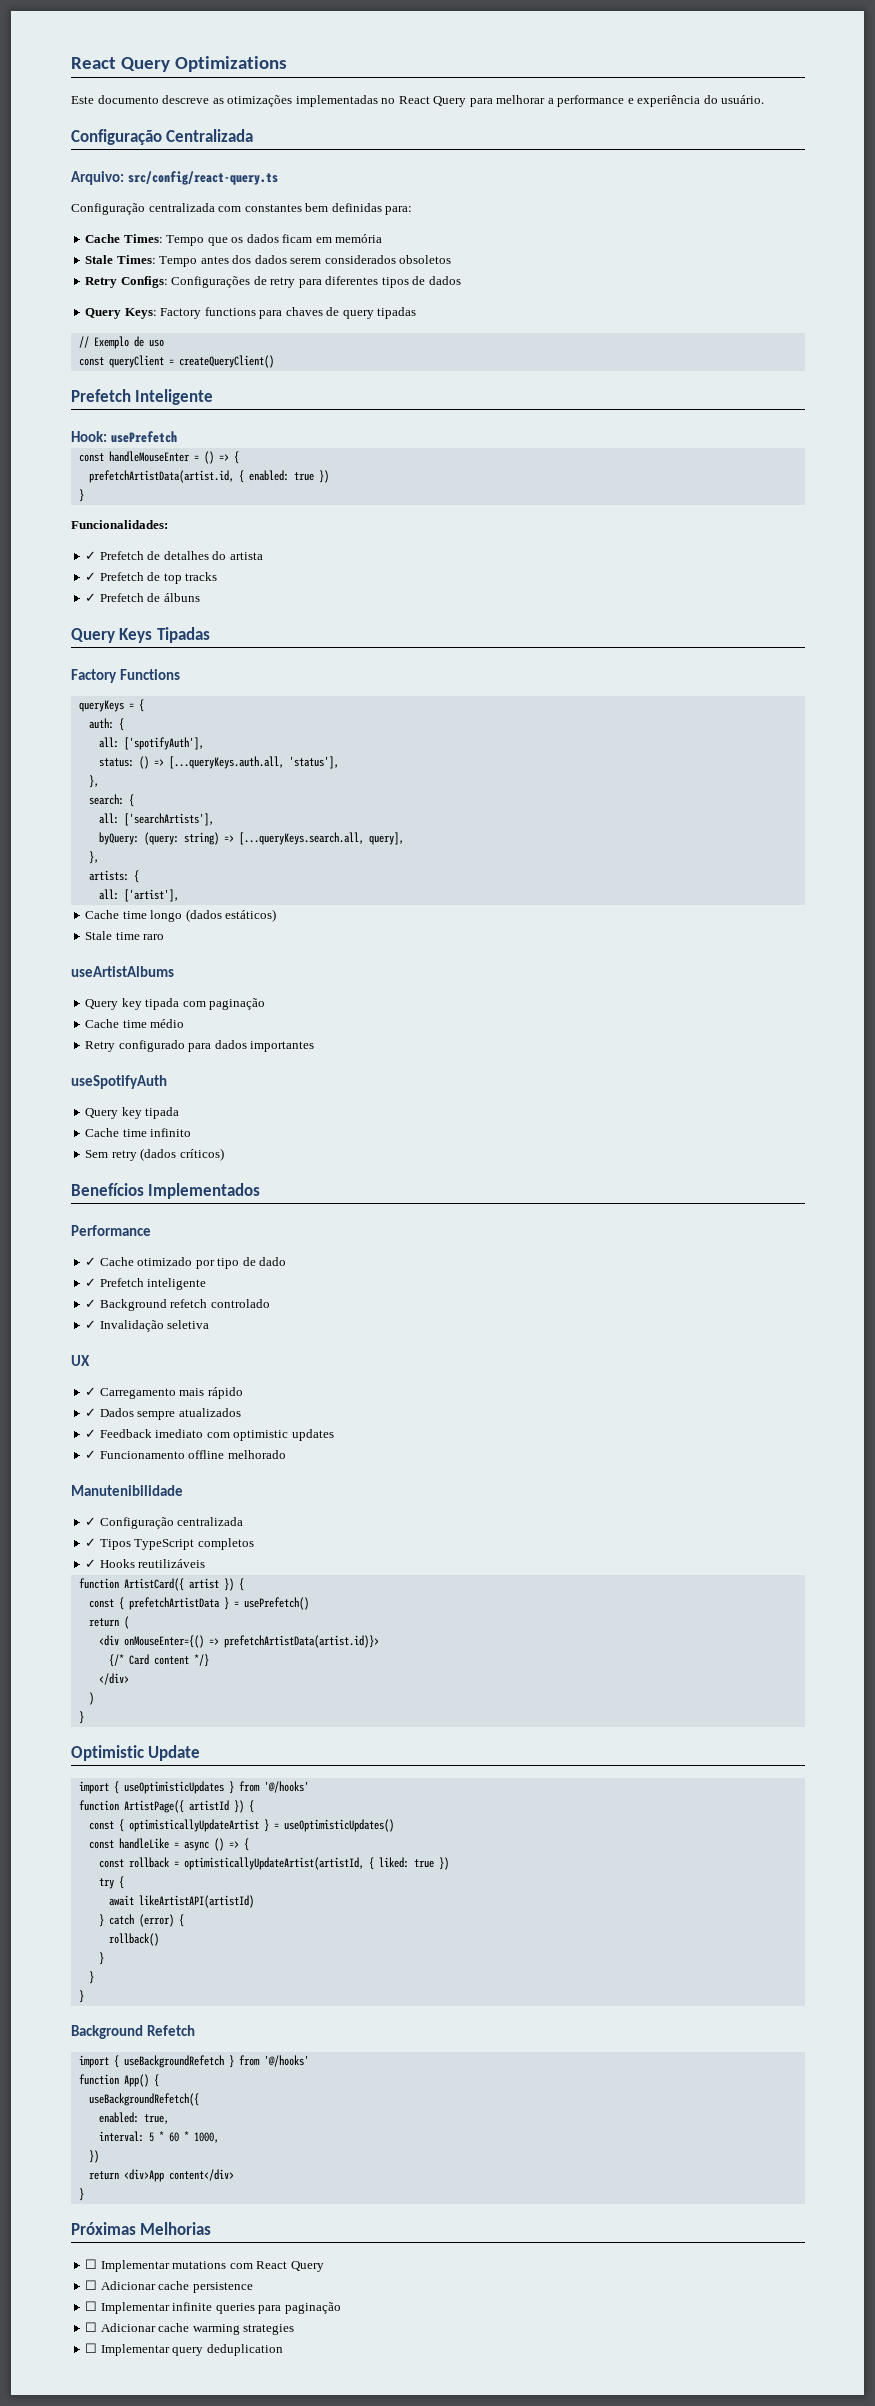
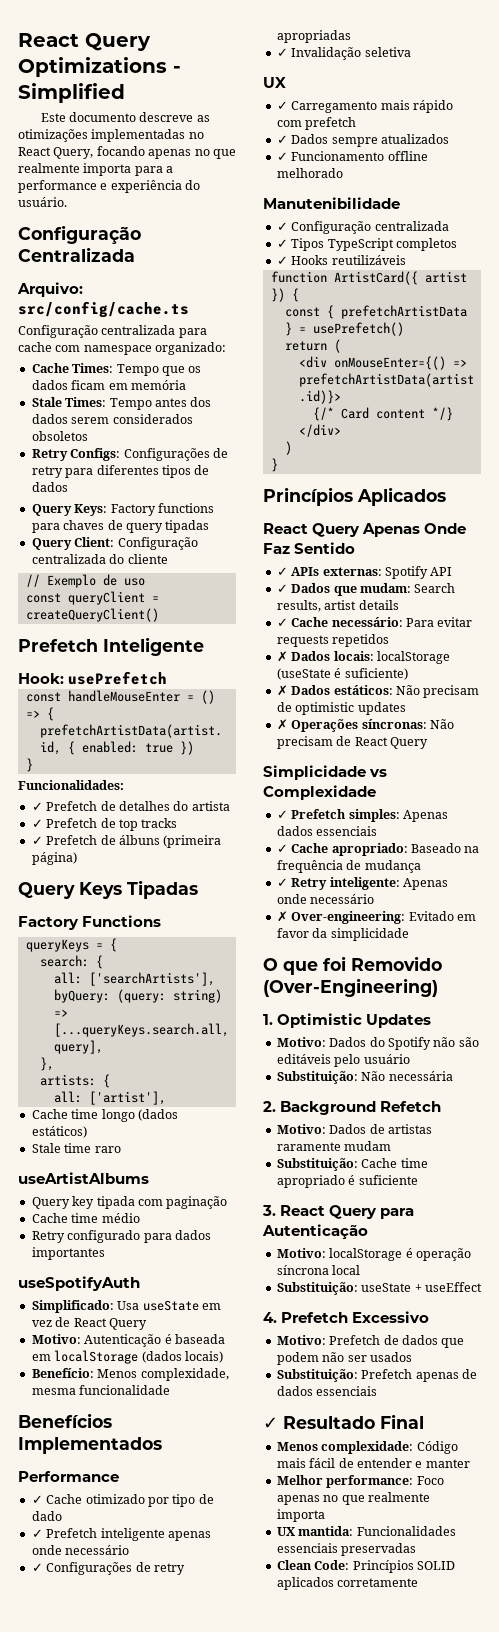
(287, 64) none -> [173,66,181,73] [18,83,125,103] - Simplified
[433,95,546,107] Query para melhorar -> [53,146,236,159] [18,163,163,176] Query, focando apenas no que realmente importa para
[127,171,278,185] [71,203,413,215] src/config/react-query.ts // Configuração centralizada com constantes bem definidas para: -> [18,301,189,318] [18,325,207,338] [18,342,227,355] src/config/cache.ts // Configuração centralizada para cache com namespace organizado:
(417, 313) none -> [31,537,198,550] [31,554,168,564] // Query Client: Configuração centralizada do cliente
(200, 597) none -> [163,835,222,848] [31,852,77,865] (primeira página)
[88,718,124,731] [98,737,204,750] [98,756,339,769] [88,775,99,788] // auth: { // all: ['spotifyAuth'], // status: () => [...queryKeys.auth.all, 'status'], // }, -> (117, 945) none
[85,1107,180,1119] [85,1128,192,1137] [85,1148,224,1161] Query key tipada // Cache time infinito // Sem retry (dados críticos) -> [31,1300,221,1313] [31,1317,147,1330] [31,1334,225,1347] [31,1350,223,1364] [31,1368,229,1381] [31,1385,171,1395] Simplificado: Usa useState em vez de React Query // Motivo: Autenticação é baseada em localStorage (dados locais) // Benefício: Menos complexidade, mesma funcionalidade
[85,1299,270,1311] // ✓ Background refetch controlado -> [167,1531,211,1541] [31,1545,130,1555] [31,1562,185,1575] [276,30,351,43] apenas onde necessário // ✓ Configurações de retry apropriadas
(243, 1393) none -> [276,117,357,130] com prefetch
[85,1429,334,1441] // ✓ Feedback imediato com optimistic updates -> (449, 139) none
[71,1745,201,1761] [78,1781,309,1794] [78,1800,254,1813] [88,1819,394,1832] [88,1838,249,1851] [98,1857,449,1870] [98,1876,124,1889] [108,1895,254,1908] [98,1914,184,1927] [108,1933,159,1946] [98,1952,104,1965] [88,1971,94,1984] [78,1990,84,2003] [71,2025,195,2039] [78,2055,309,2068] [78,2074,159,2087] [88,2093,199,2106] [98,2112,169,2124] [98,2131,219,2143] [88,2150,99,2163] [88,2169,234,2182] [78,2188,84,2201] [71,2222,212,2235] [85,2259,324,2272] [85,2280,253,2293] [85,2301,341,2314] [85,2322,295,2335] [85,2343,283,2356] Optimistic Update // import { useOptimisticUpdates } from '@/hooks' // function ArtistPage({ artistId }) { // const { optimisticallyUpdateArtist } = useOptimisticUpdates() // const handleLike = async () => { // const rollback = optimisticallyUpdateArtist(artistId, { liked: true }) // try { // await likeArtistAPI(artistId) // } catch (error) { // rollback() // } // } // } // Background Refetch // import { useBackgroundRefetch } from '@/hooks' // function App() { // useBackgroundRefetch({ // enabled: true, // interval: 5 * 60 * 1000, // }) // return <div>App content</div> // } // Próximas Melhorias // ☐ Implementar mutations com React Query // ☐ Adicionar cache persistence // ☐ Implementar infinite queries para paginação // ☐ Adicionar cache warming strategies // ☐ Implementar query deduplication -> [263,487,446,506] [263,523,467,537] [263,542,356,554] [276,566,453,579] [276,583,456,596] [276,600,399,612] [276,617,473,627] [276,634,390,647] [276,651,450,664] [276,668,408,680] [276,685,480,698] [276,702,406,715] [276,719,454,732] [276,736,428,749] [263,765,388,780] [263,785,376,800] [276,809,448,822] [276,826,378,836] [276,843,480,856] [276,860,421,873] [276,877,448,890] [276,894,375,904] [276,911,476,924] [276,928,409,941] [263,956,442,975] [263,978,438,997] [263,1013,432,1028] [276,1037,479,1050] [276,1054,410,1067] [276,1071,453,1084] [263,1101,442,1115] [276,1124,432,1134] [276,1141,392,1151] [276,1158,428,1171] [276,1175,418,1188] [262,1205,415,1219] [262,1224,368,1240] [276,1248,471,1261] [276,1265,361,1275] [276,1282,482,1295] [263,1311,430,1323] [276,1335,465,1348] [276,1352,412,1365] [276,1369,477,1382] [276,1386,378,1396] [263,1414,424,1429] [276,1441,458,1454] [276,1458,470,1468] [276,1475,444,1488] [276,1492,430,1505] [276,1509,325,1522] [276,1526,456,1536] [276,1543,417,1556] [276,1560,455,1573] [276,1577,419,1590] Princípios Aplicados // React Query Apenas Onde Faz Sentido // ✓ APIs externas: Spotify API // ✓ Dados que mudam: Search results, artist details // ✓ Cache necessário: Para evitar requests repetidos // ✗ Dados locais: localStorage (useState é suficiente) // ✗ Dados estáticos: Não precisam de optimistic updates // ✗ Operações síncronas: Não precisam de React Query // Simplicidade vs Complexidade // ✓ Prefetch simples: Apenas dados essenciais // ✓ Cache apropriado: Baseado na frequência de mudança // ✓ Retry inteligente: Apenas onde necessário // ✗ Over-engineering: Evitado em favor da simplicidade // O que foi Removido (Over-Engineering) // 1. Optimistic Updates // Motivo: Dados do Spotify não são editáveis pelo usuário // Substituição: Não necessária // 2. Background Refetch // Motivo: Dados de artistas raramente mudam // Substituição: Cache time apropriado é suficiente // 3. React Query para Autenticação // Motivo: localStorage é operação síncrona local // Substituição: useState + useEffect // 4. Prefetch Excessivo // Motivo: Prefetch de dados que podem não ser usados // Substituição: Prefetch apenas de dados essenciais // ✓ Resultado Final // Menos complexidade: Código mais fácil de entender e manter // Melhor performance: Foco apenas no que realmente importa // UX mantida: Funcionalidades essenciais preservadas // Clean Code: Princípios SOLID aplicados corretamente

